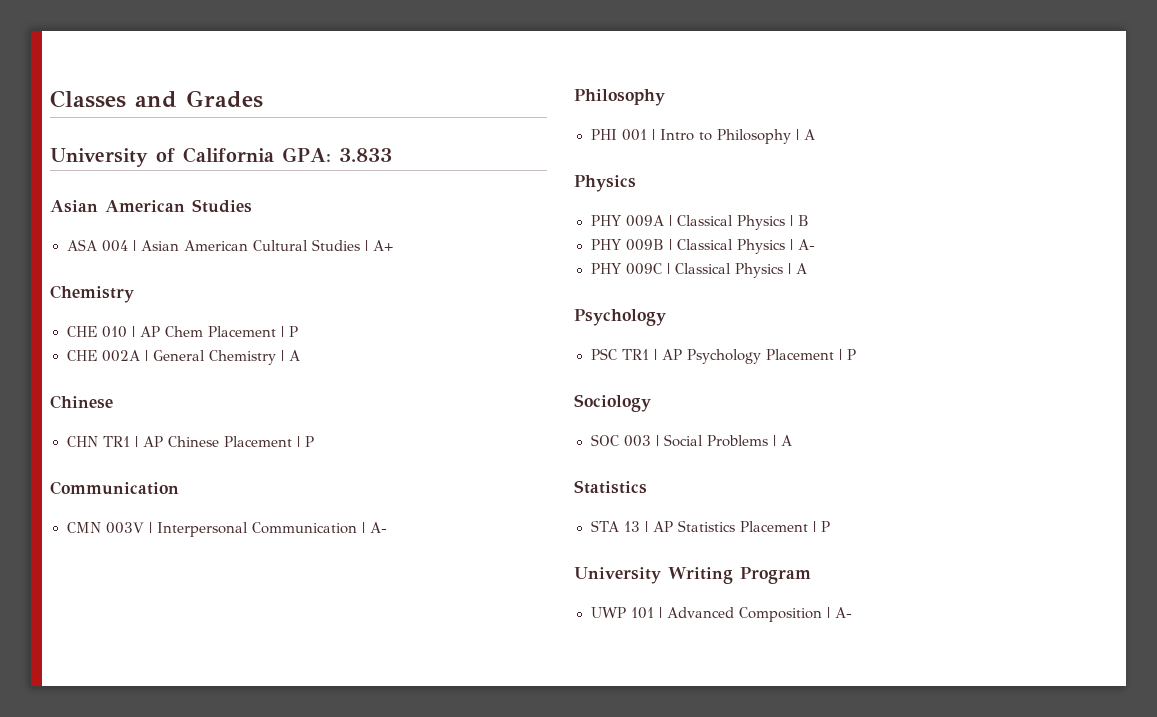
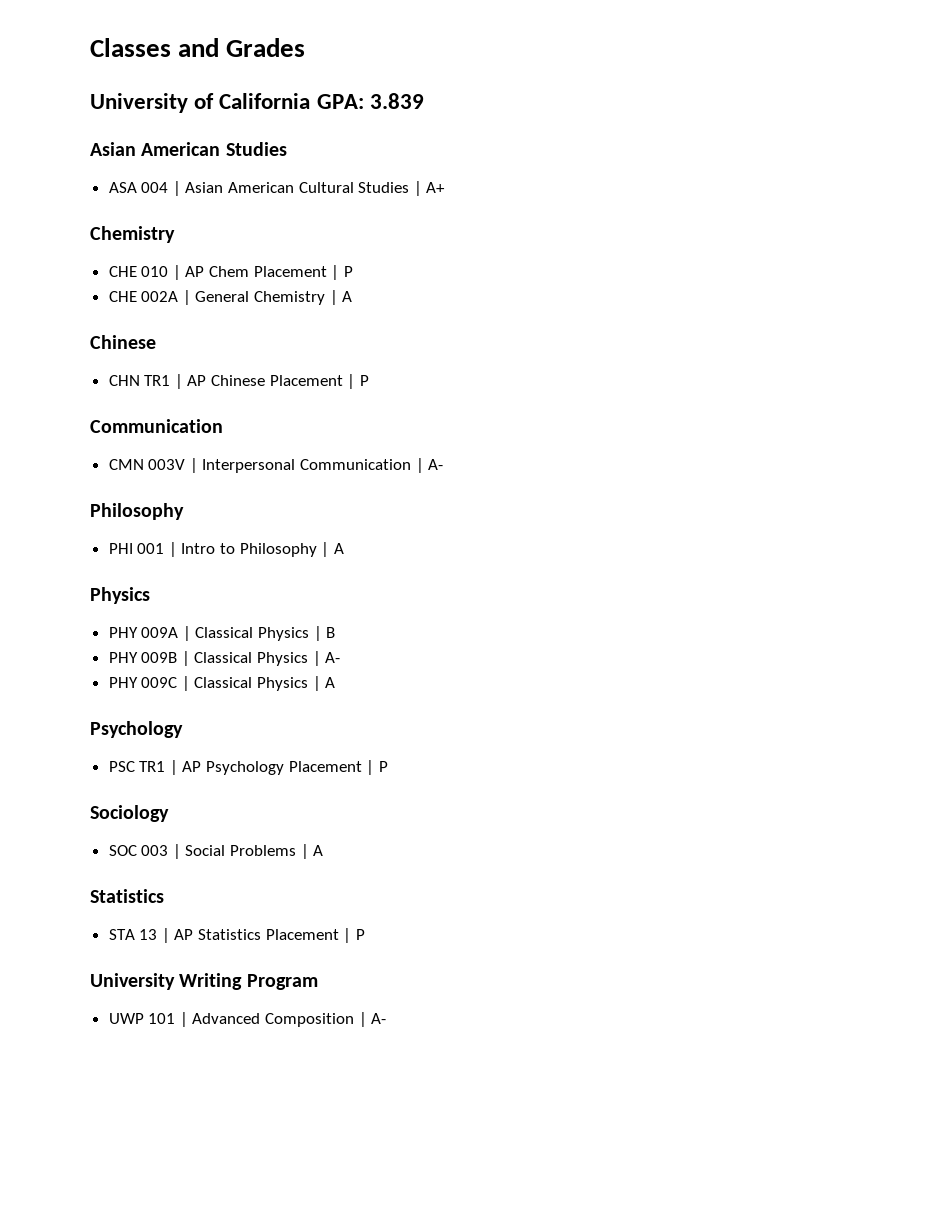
[338,148,392,162] 3.833 -> [369,93,424,109] 3.839

